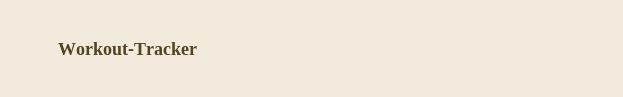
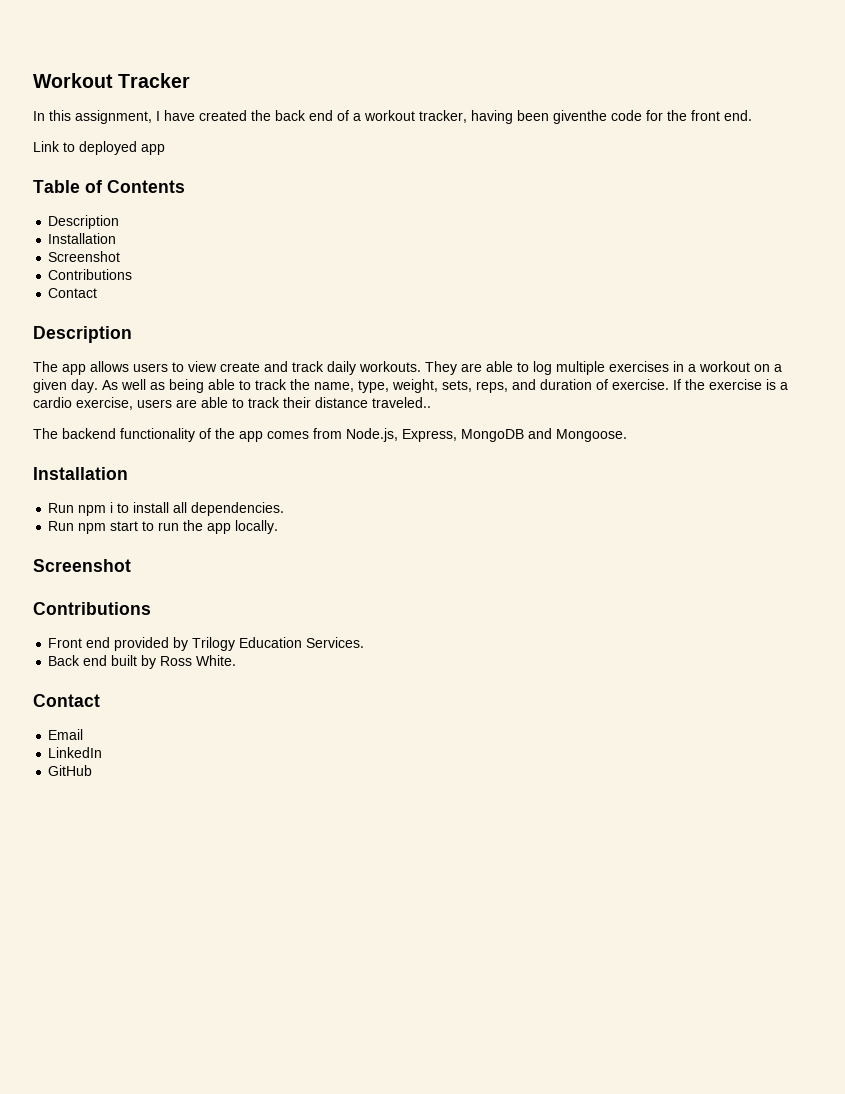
[58,42,197,55] Workout-Tracker -> [33,73,191,88] [33,110,752,124] [33,141,165,155] [33,180,185,193] [48,215,120,229] [48,233,117,244] [48,251,121,262] [48,269,133,280] [48,288,98,298] [33,326,132,343] [33,361,782,375] [33,379,788,393] [33,397,431,410] [33,428,627,442] [33,467,128,480] [48,502,285,516] [48,520,279,534] [33,559,131,572] [33,602,151,615] [48,637,365,651] [48,655,237,669] [33,694,100,707] [48,729,84,740] [48,747,103,758] [48,765,93,776] Workout Tracker // In this assignment, I have created the back end of a workout tracker, having been giventhe code for the front end. // Link to deployed app // Table of Contents // Description // Installation // Screenshot // Contributions // Contact // Description // The app allows users to view create and track daily workouts. They are able to log multiple exercises in a workout on a given day. As well as being able to track the name, type, weight, sets, reps, and duration of exercise. If the exercise is a cardio exercise, users are able to track their distance traveled.. // The backend functionality of the app comes from Node.js, Express, MongoDB and Mongoose. // Installation // Run npm i to install all dependencies. // Run npm start to run the app locally. // Screenshot // Contributions // Front end provided by Trilogy Education Services. // Back end built by Ross White. // Contact // Email // LinkedIn // GitHub

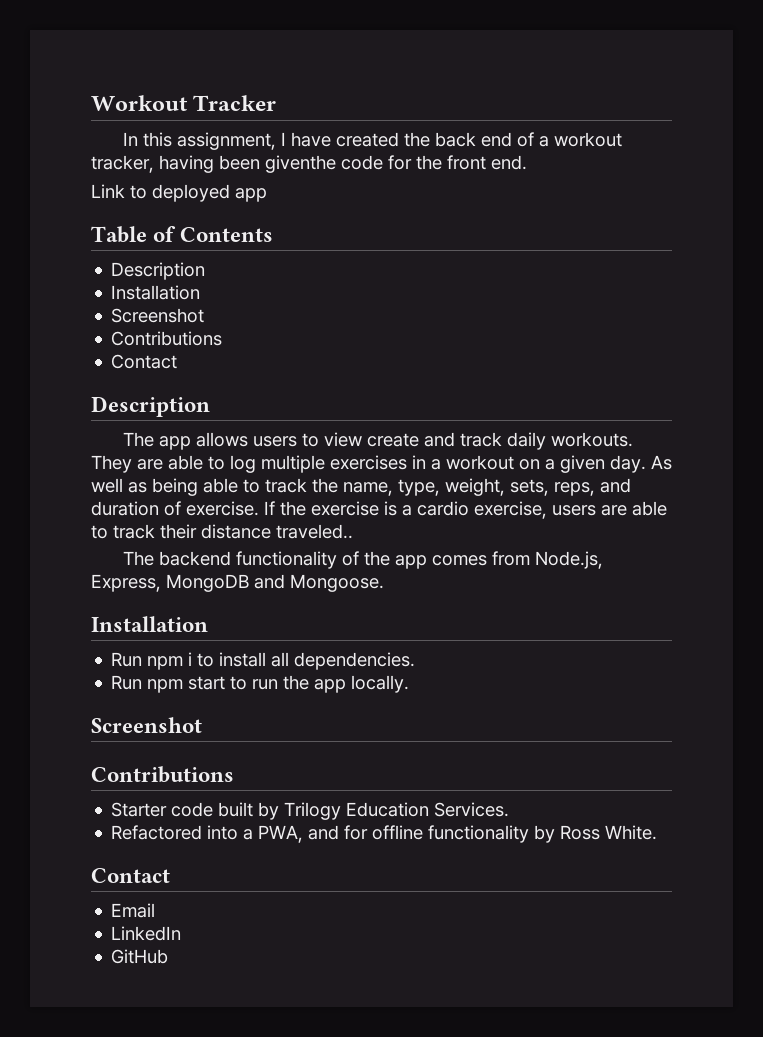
[48,637,170,651] Front end provided -> [111,802,254,817] Starter code built
[48,655,138,666] Back end built -> [111,825,530,843] Refactored into a PWA, and for offline functionality

